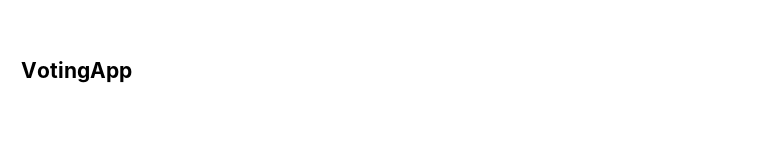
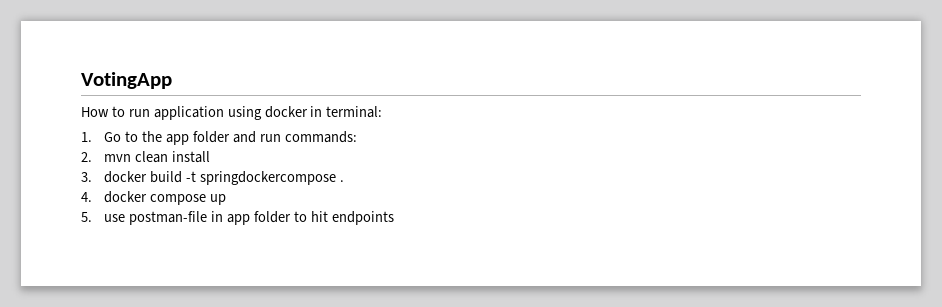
(132, 72) none -> [81,106,383,120] [81,131,357,145] [81,151,210,163] [81,171,344,185] [81,191,226,205] [81,211,394,225] // How to run application using docker in terminal: // 1. Go to the app folder and run commands: // 2. mvn clean install // 3. docker build -t springdockercompose . // 4. docker compose up // 5. use postman-file in app folder to hit endpoints

